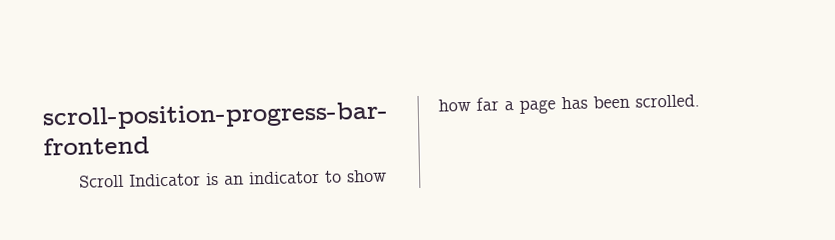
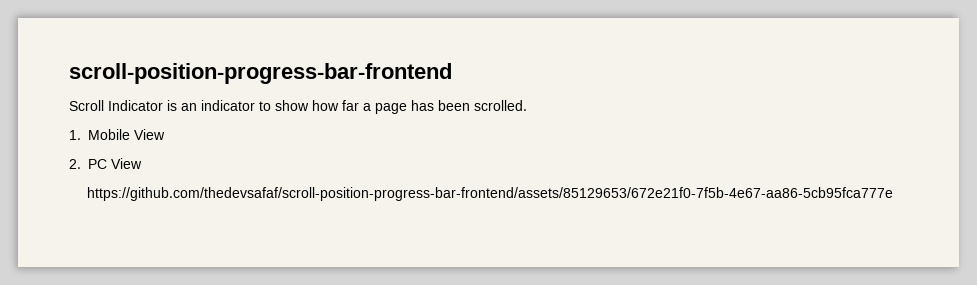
(700, 101) none -> [69,129,165,140] [69,158,142,169] [86,187,893,201] // 1. Mobile View // 2. PC View // https://github.com/thedevsafaf/scroll-position-progress-bar-frontend/assets/85129653/672e21f0-7f5b-4e67-aa86-5cb95fca777e

